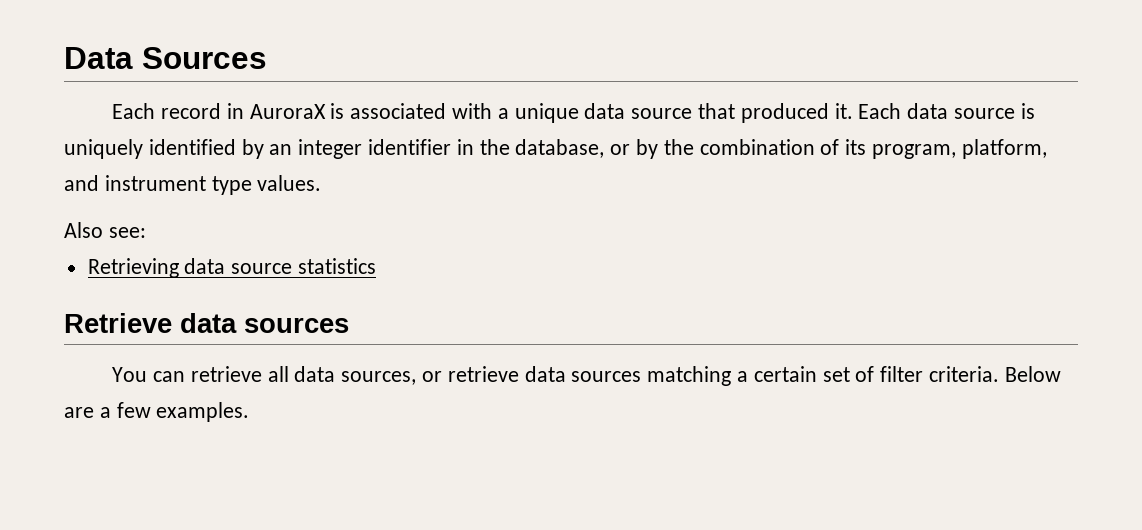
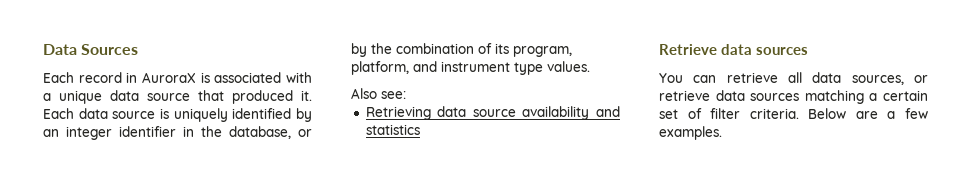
(293, 268) none -> [522,106,620,120] availability and

